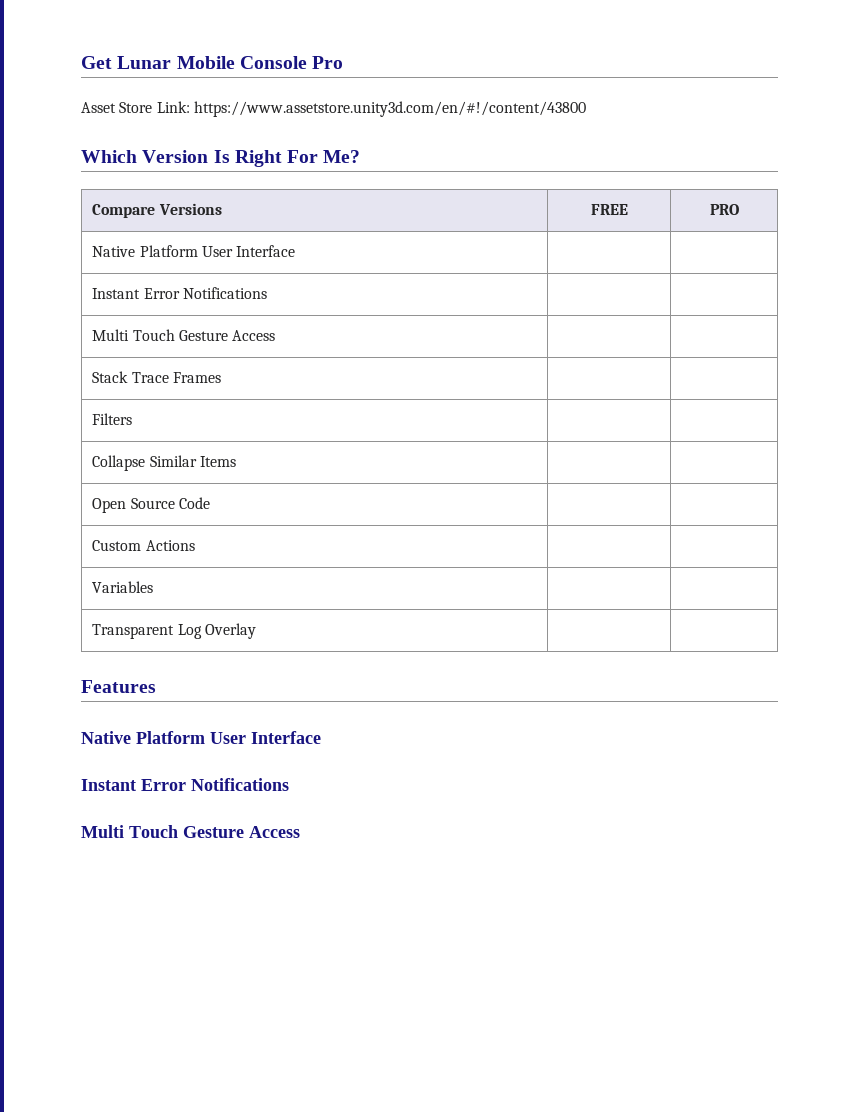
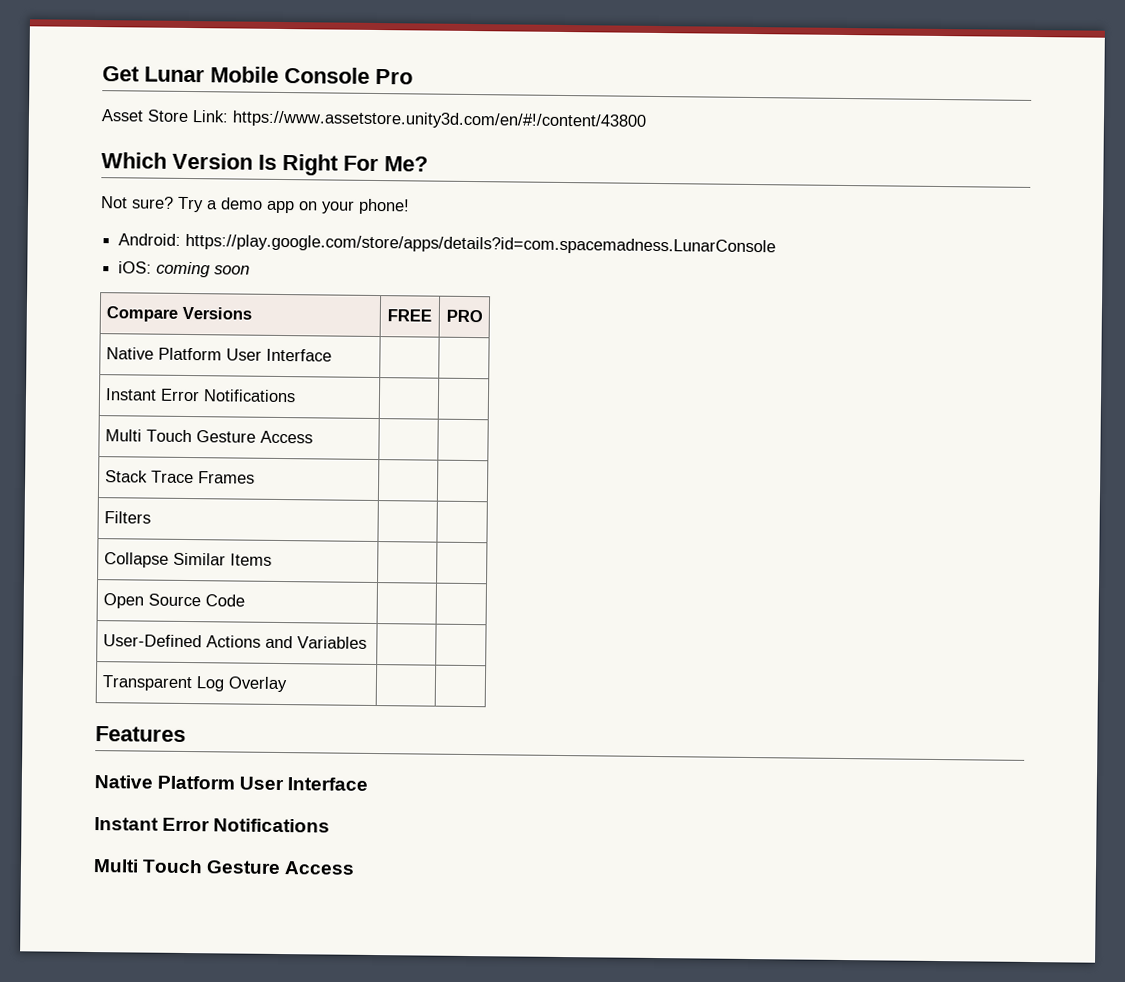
(361, 156) none -> [100,196,410,215] [118,233,777,256] [118,261,251,278] // Not sure? Try a demo app on your phone! // Android: https://play.google.com/store/apps/details?id=com.spacemadness.LunarConsole // iOS: coming soon
[92,540,142,551] Custom -> [102,634,202,648] User-Defined
(195, 545) | | // -> [264,635,293,649] and

